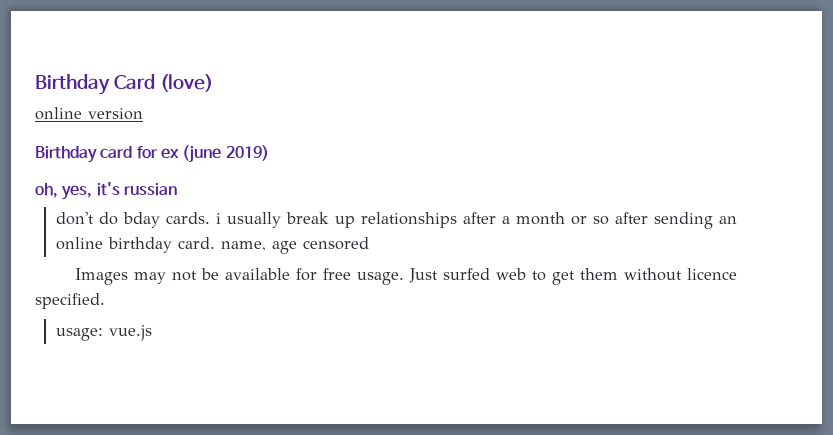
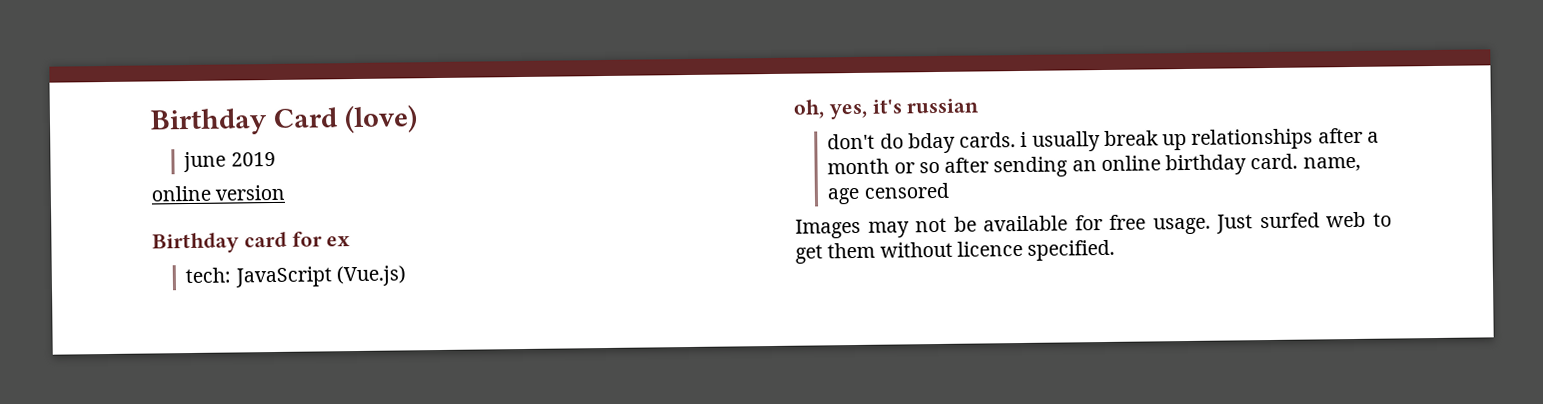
(213, 83) none -> [183,151,276,173] // june 2019
[182,145,269,163] (june 2019) -> [185,265,406,288] // tech: JavaScript (Vue.js)
[55,325,152,341] // usage: vue.js -> (1116, 250) none

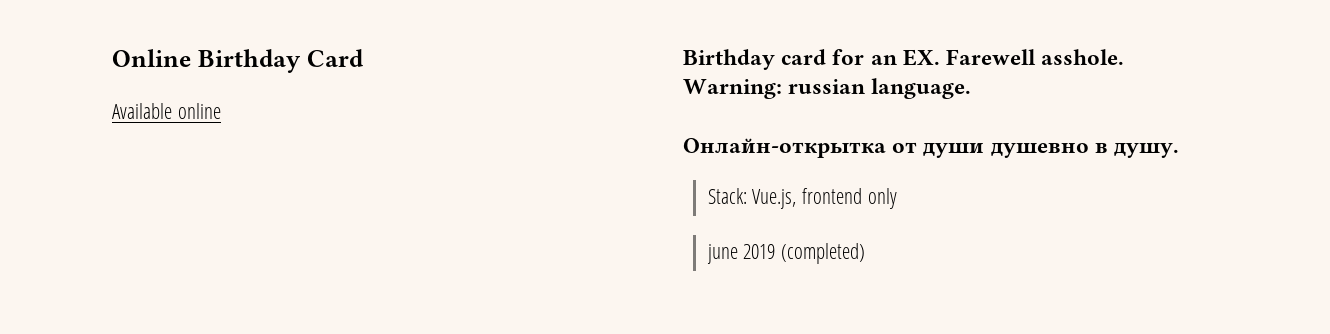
(150, 122) none -> [112,49,191,67] Online
[343,104,418,134] [183,151,276,173] [151,184,286,202] (love) // june 2019 // online version -> [112,103,221,119] // Available online
[326,236,351,247] [185,265,406,288] [793,98,980,120] [827,127,1379,154] [827,153,1361,178] [827,182,949,205] [795,211,1392,239] [795,239,1116,264] ex // tech: JavaScript (Vue.js) // oh, yes, it's russian // don't do bday cards. i usually break up relationships after a month or so after sending an online birthday card. name, age censored // Images may not be available for free usage. Just surfed web to get them without licence specified. -> [870,49,1125,66] [683,78,972,99] [683,138,1180,158] [707,188,897,209] [706,243,866,264] an EX. Farewell asshole. Warning: russian language. // Онлайн-открытка от души душевно в душу. // Stack: Vue.js, frontend only // june 2019 (completed)

